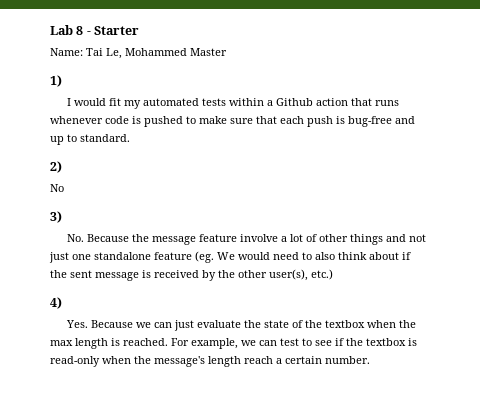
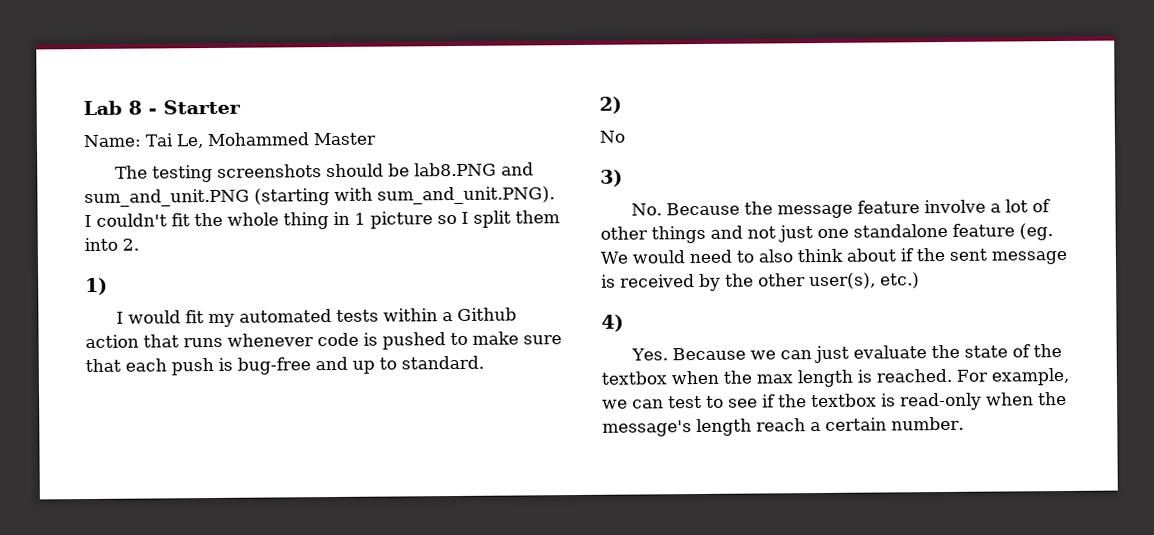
(227, 52) none -> [115,162,535,183] [84,186,555,208] [84,210,560,230] [84,237,139,252] // The testing screenshots should be lab8.PNG and sum_and_unit.PNG (starting with sum_and_unit.PNG). I couldn't fit the whole thing in 1 picture so I split them into 2.

